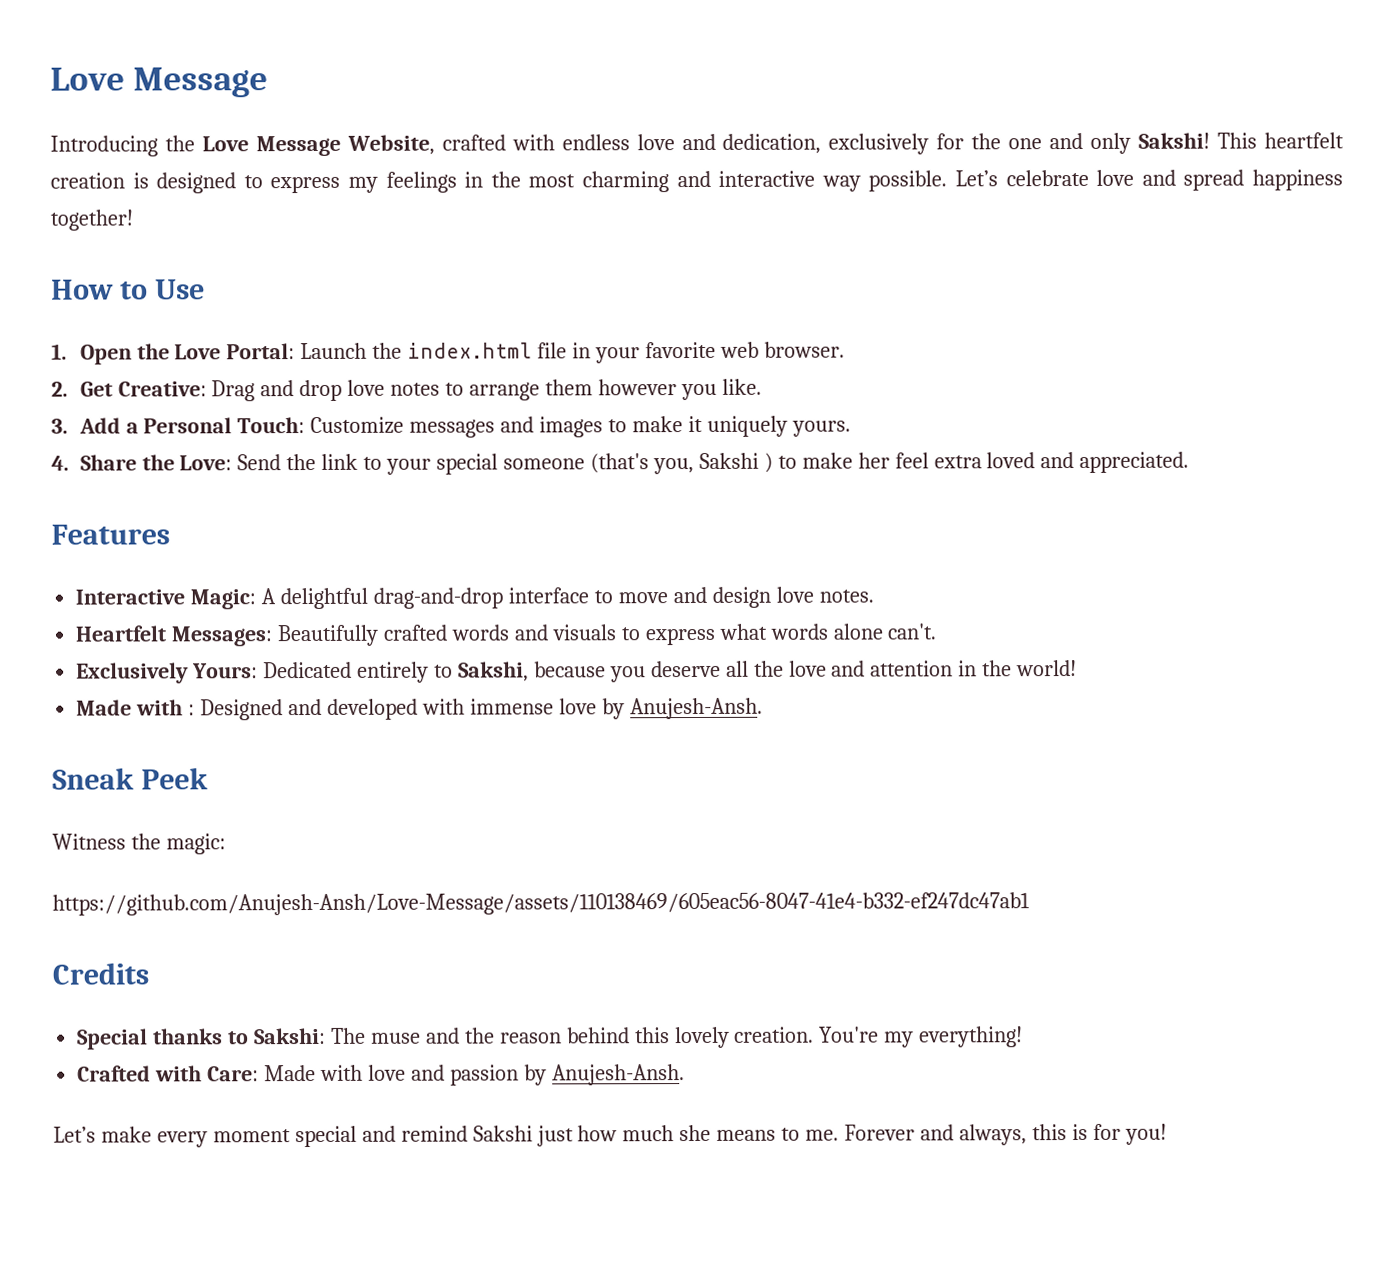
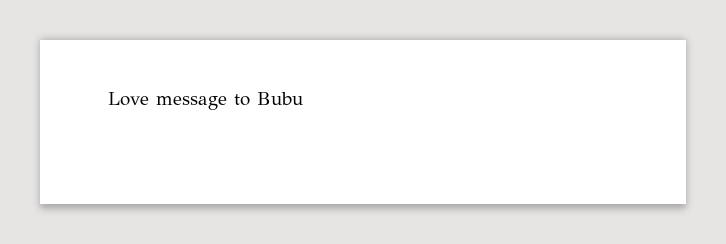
[50,67,269,98] [50,132,1345,157] [50,169,1343,194] [50,209,133,231] [51,279,205,300] [51,341,845,365] [51,378,762,402] [51,415,851,438] [51,451,1190,475] [51,524,170,545] [75,586,874,610] [75,623,938,647] [76,660,1078,684] [76,697,763,721] [52,767,208,790] [52,833,226,855] [52,892,1030,916] [52,962,149,985] [77,1026,1024,1050] [77,1064,685,1086] [53,1123,1167,1148] Love Message // Introducing the Love Message Website, crafted with endless love and dedication, exclusively for the one and only Sakshi! This heartfelt creation is designed to express my feelings in the most charming and interactive way possible. Let’s celebrate love and spread happiness together! // How to Use // 1. Open the Love Portal: Launch the index.html file in your favorite web browser. // 2. Get Creative: Drag and drop love notes to arrange them however you like. // 3. Add a Personal Touch: Customize messages and images to make it uniquely yours. // 4. Share the Love: Send the link to your special someone (that's you, Sakshi ) to make her feel extra loved and appreciated. // Features // Interactive Magic: A delightful drag-and-drop interface to move and design love notes. // Heartfelt Messages: Beautifully crafted words and visuals to express what words alone can't. // Exclusively Yours: Dedicated entirely to Sakshi, because you deserve all the love and attention in the world! // Made with : Designed and developed with immense love by Anujesh-Ansh. // Sneak Peek // Witness the magic: // https://github.com/Anujesh-Ansh/Love-Message/assets/110138469/605eac56-8047-41e4-b332-ef247dc47ab1 // Credits // Special thanks to Sakshi: The muse and the reason behind this lovely creation. You're my everything! // Crafted with Care: Made with love and passion by Anujesh-Ansh. // Let’s make every moment special and remind Sakshi just how much she means to me. Forever and always, this is for you! -> [108,92,303,110] Love message to Bubu

